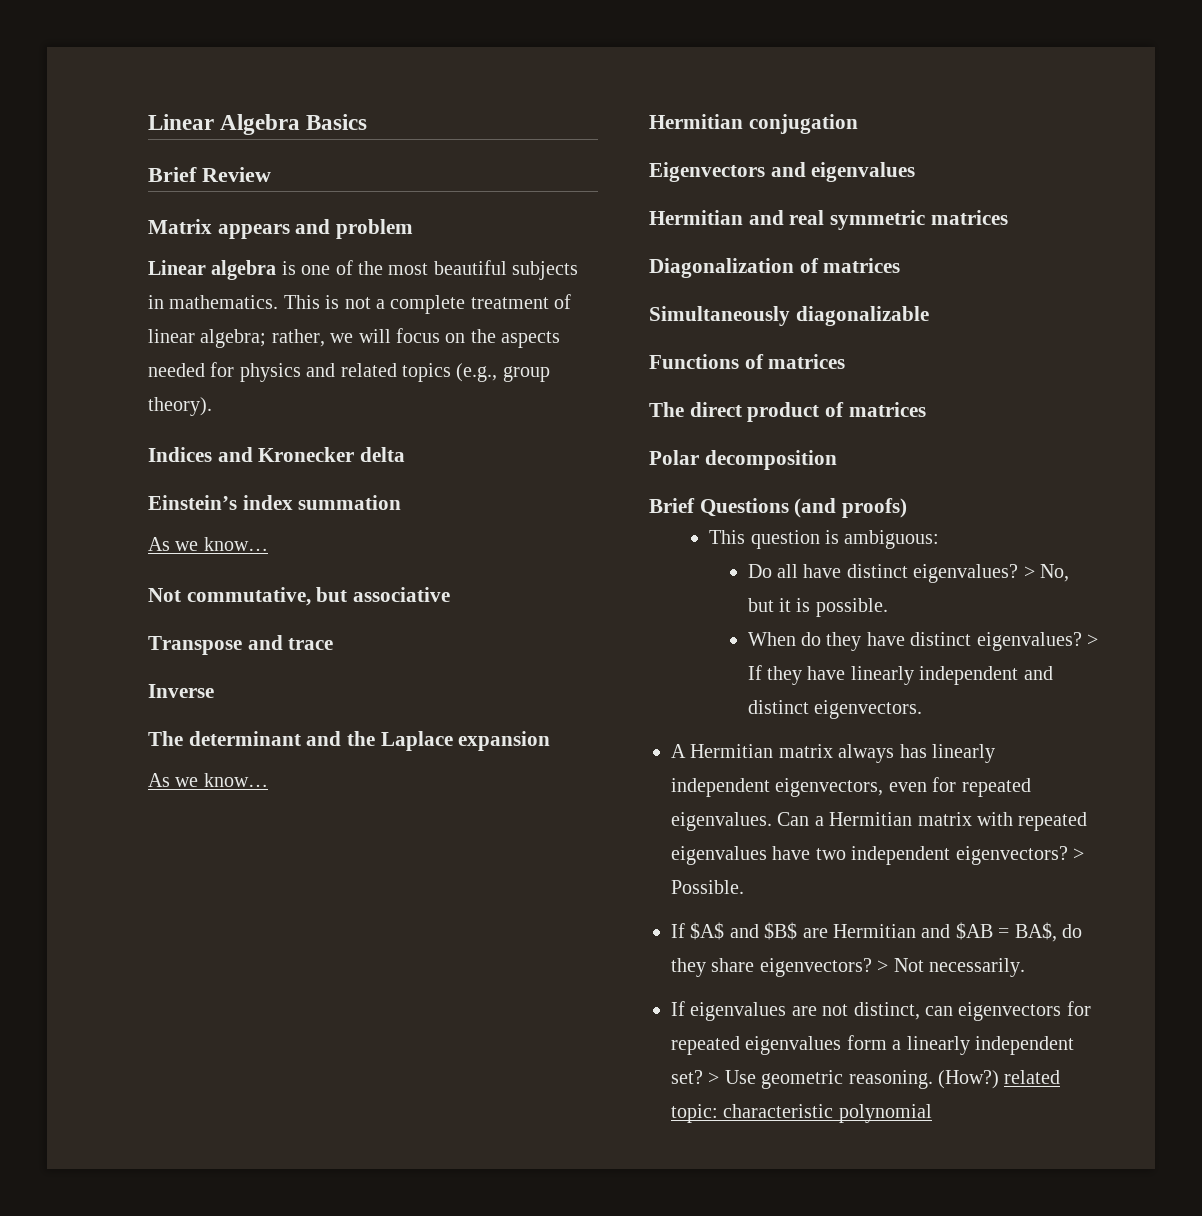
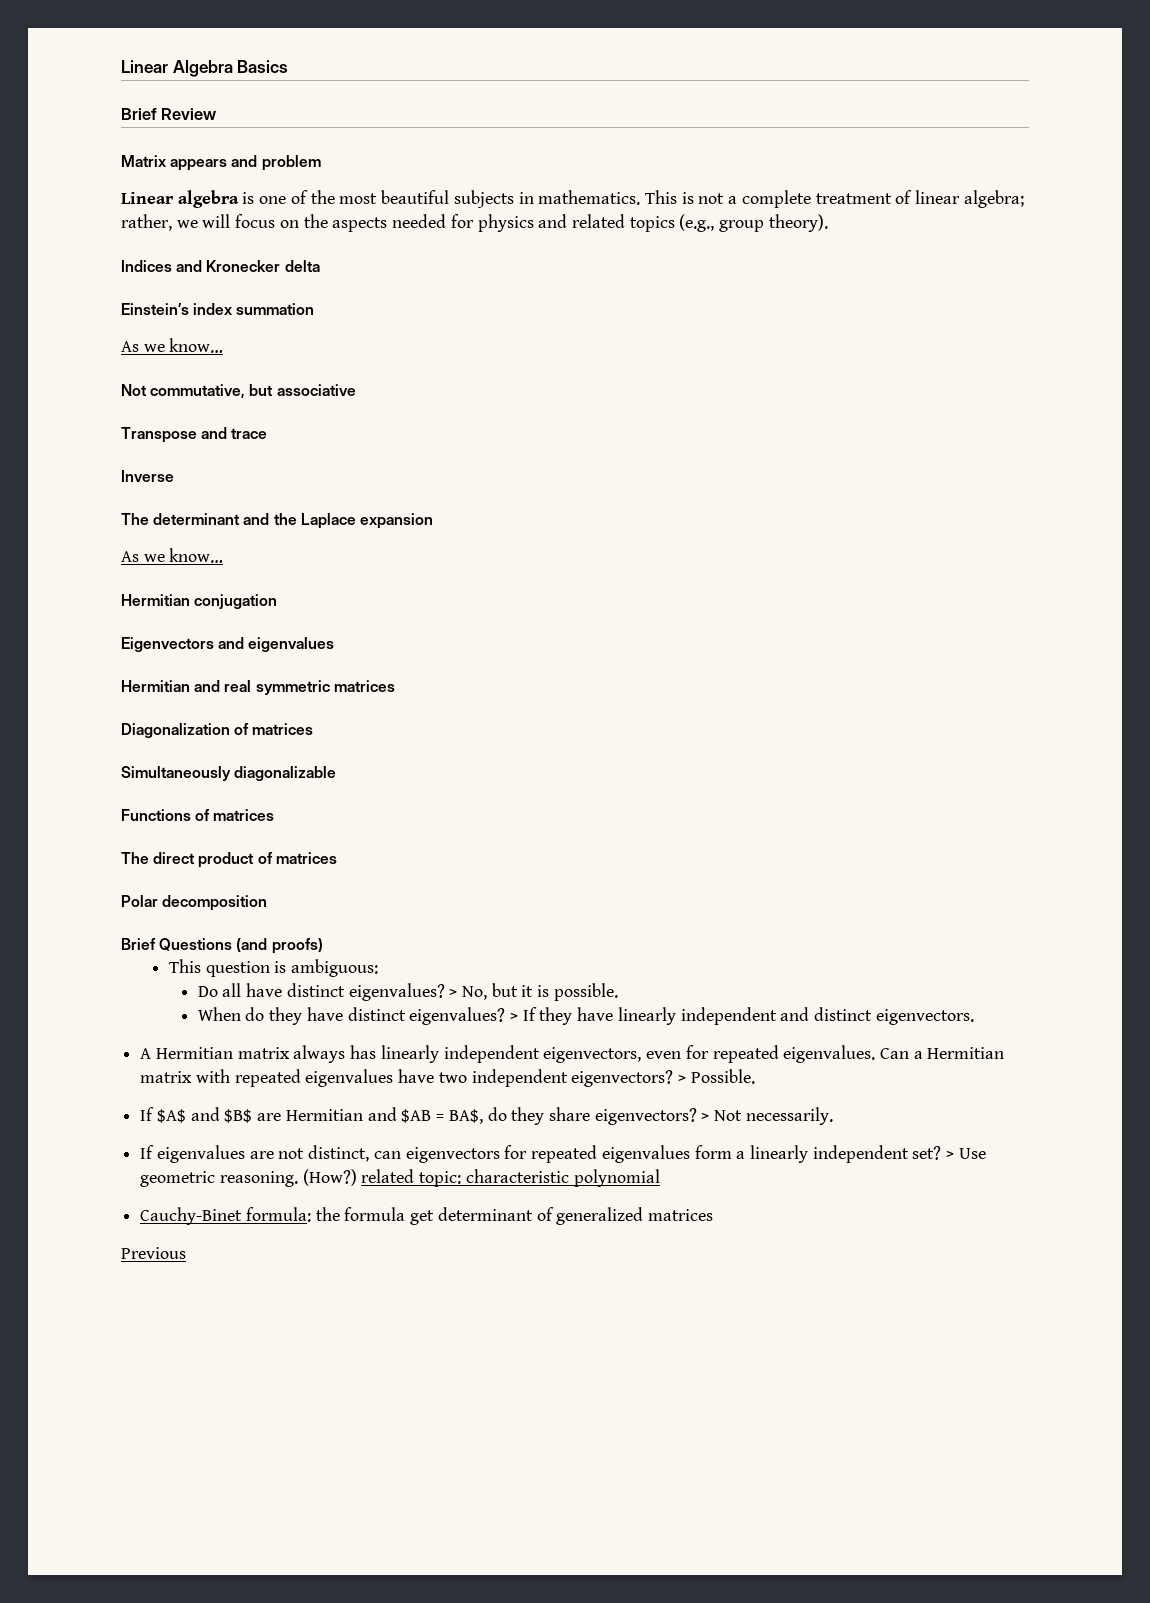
(932, 1113) none -> [140,1207,714,1225] [121,1247,186,1259] // Cauchy-Binet formula: the formula get determinant of generalized matrices // Previous

